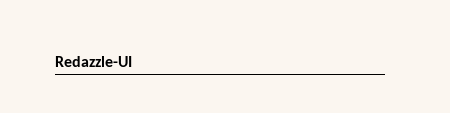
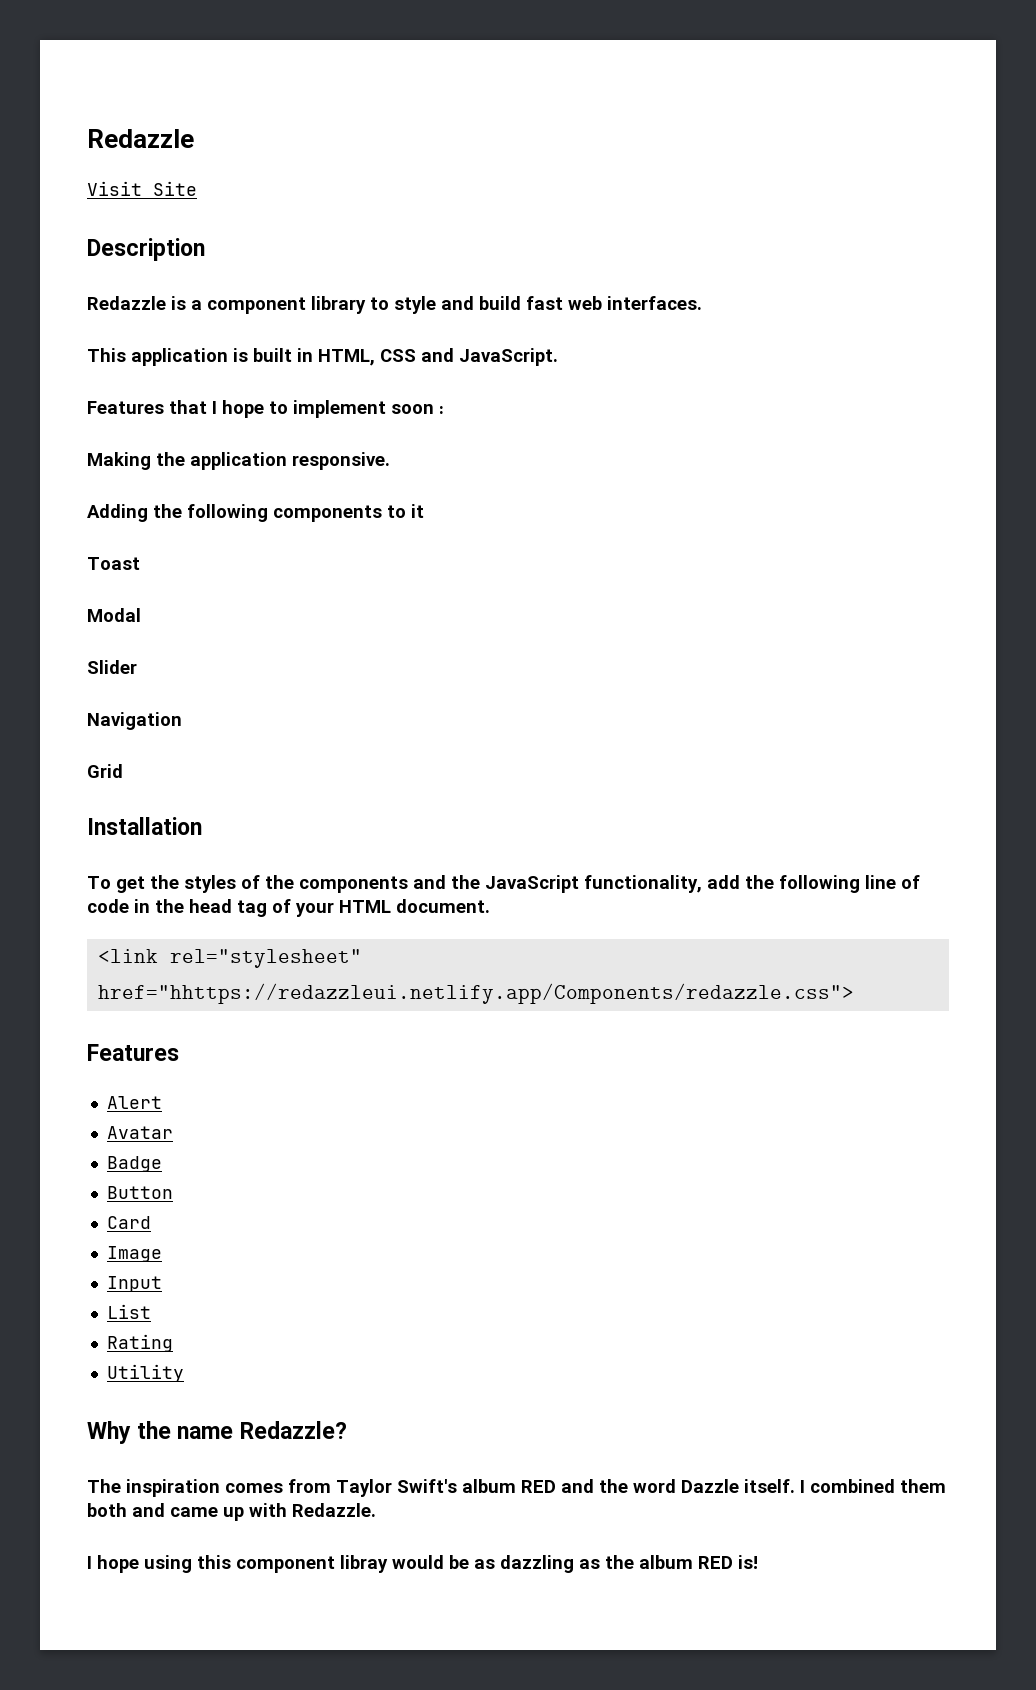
[55,56,132,67] Redazzle-UI -> [87,129,194,148] [87,181,197,196] [87,238,205,261] [87,296,702,314] [87,348,558,366] [87,400,444,418] [87,452,390,470] [87,504,424,522] [87,557,140,570] [87,608,141,622] [87,660,137,674] [87,712,182,730] [87,764,123,778] [87,817,202,835] [87,875,920,893] [87,899,490,917] [97,949,362,968] [97,983,854,1004] [87,1044,179,1061] [106,1096,162,1109] [106,1126,173,1139] [106,1156,162,1172] [106,1186,173,1199] [106,1216,151,1229] [106,1246,162,1262] [106,1276,162,1292] [106,1304,151,1319] [106,1334,173,1352] [106,1364,184,1382] [87,1421,347,1444] [87,1479,946,1497] [87,1503,376,1521] [87,1555,758,1573] Redazzle // Visit Site // Description // Redazzle is a component library to style and build fast web interfaces. // This application is built in HTML, CSS and JavaScript. // Features that I hope to implement soon : // Making the application responsive. // Adding the following components to it // Toast // Modal // Slider // Navigation // Grid // Installation // To get the styles of the components and the JavaScript functionality, add the following line of code in the head tag of your HTML document. // <link rel="stylesheet" href="hhttps://redazzleui.netlify.app/Components/redazzle.css"> // Features // Alert // Avatar // Badge // Button // Card // Image // Input // List // Rating // Utility // Why the name Redazzle? // The inspiration comes from Taylor Swift's album RED and the word Dazzle itself. I combined them both and came up with Redazzle. // I hope using this component libray would be as dazzling as the album RED is!

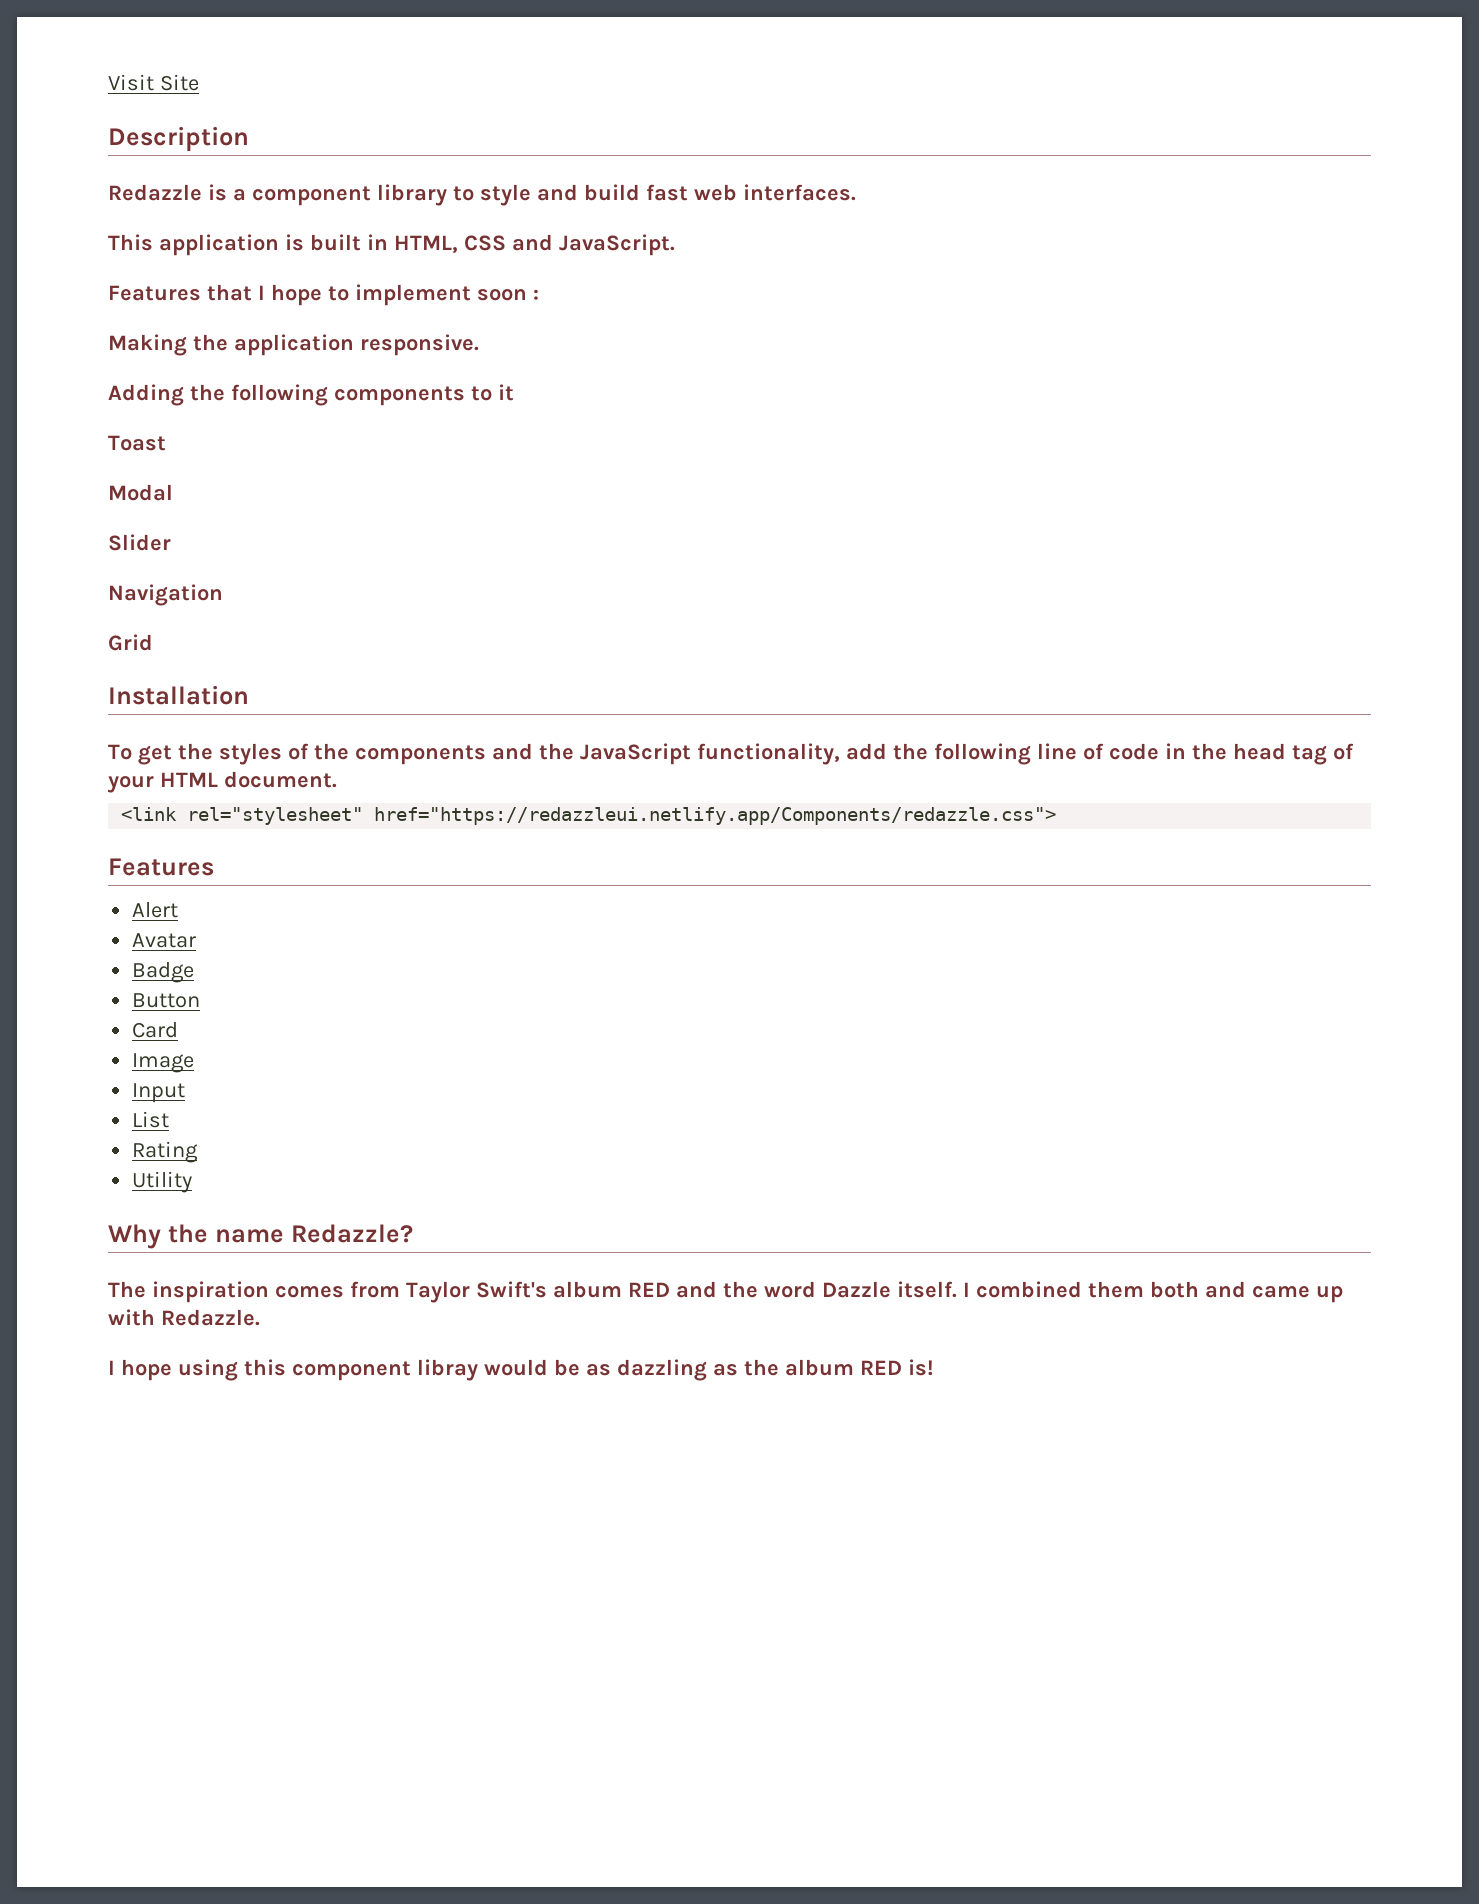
[87,129,194,148] Redazzle // -> (108, 82) none
[97,983,854,1004] href="hhttps://redazzleui.netlify.app/Components/redazzle.css"> -> [374,807,1057,825] href="https://redazzleui.netlify.app/Components/redazzle.css">

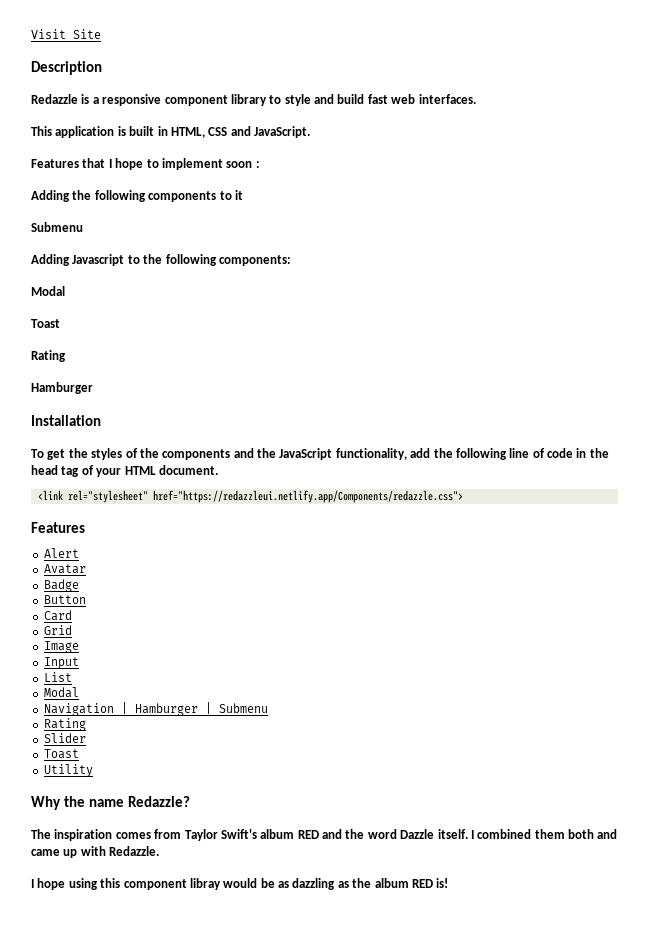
(246, 195) none -> [102,94,162,106] responsive
[108,334,479,356] // Making the application responsive. -> (260, 164) none
[108,435,166,451] [108,484,173,501] [108,534,171,551] [108,584,223,606] [108,634,153,651] Toast // Modal // Slider // Navigation // Grid -> [31,222,83,232] [31,254,291,266] [31,286,65,296] [31,319,60,328] [31,350,66,362] [31,382,93,394] Submenu // Adding Javascript to the following components: // Modal // Toast // Rating // Hamburger
(179, 1030) none -> [43,625,72,635] // Grid
[132,1141,199,1163] // Rating -> [43,687,79,698] [43,702,268,716] [43,718,86,731] [43,733,86,743] [43,749,79,759] // Modal // Navigation | Hamburger | Submenu // Rating // Slider // Toast

